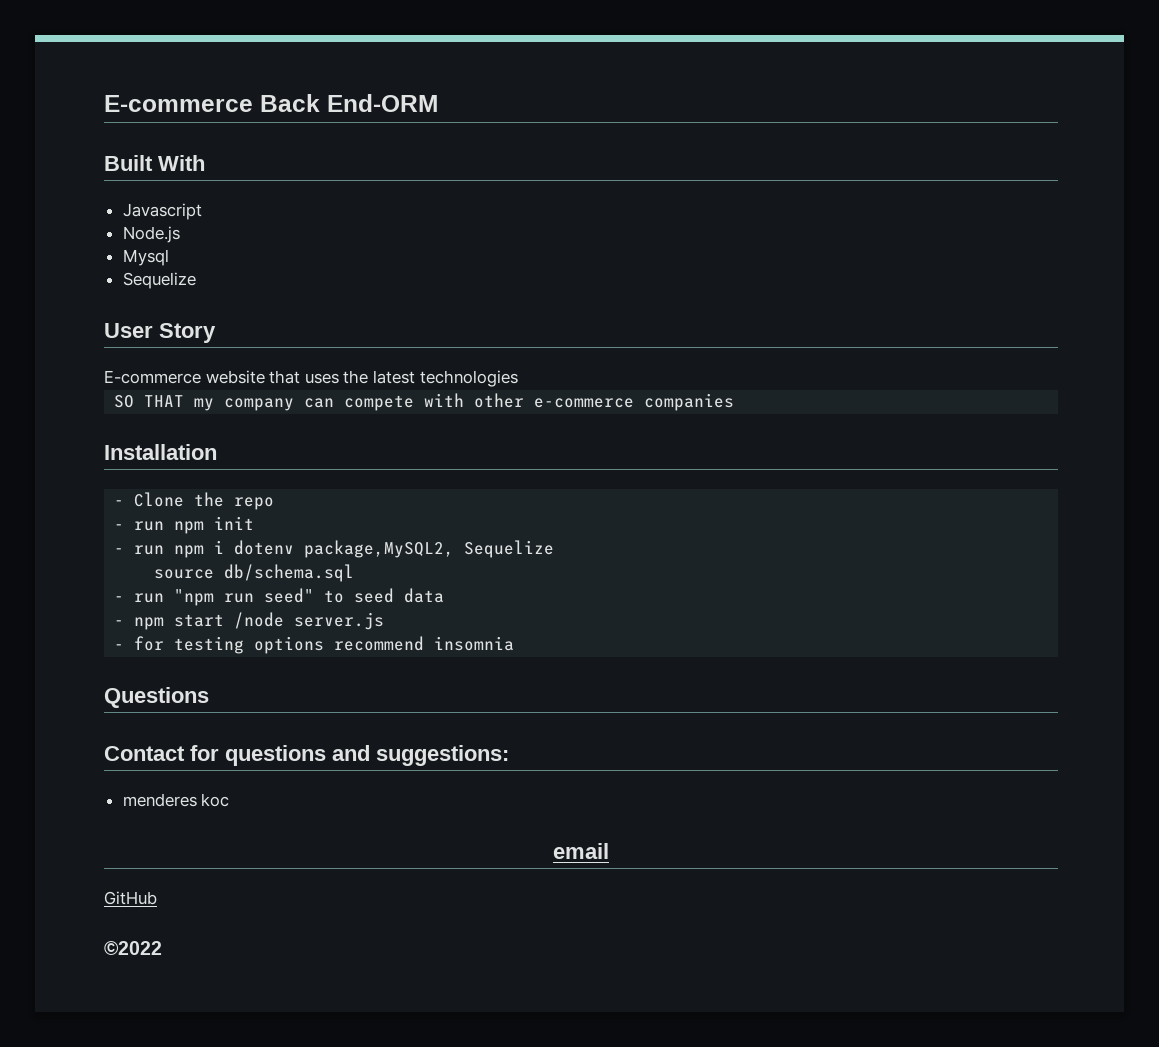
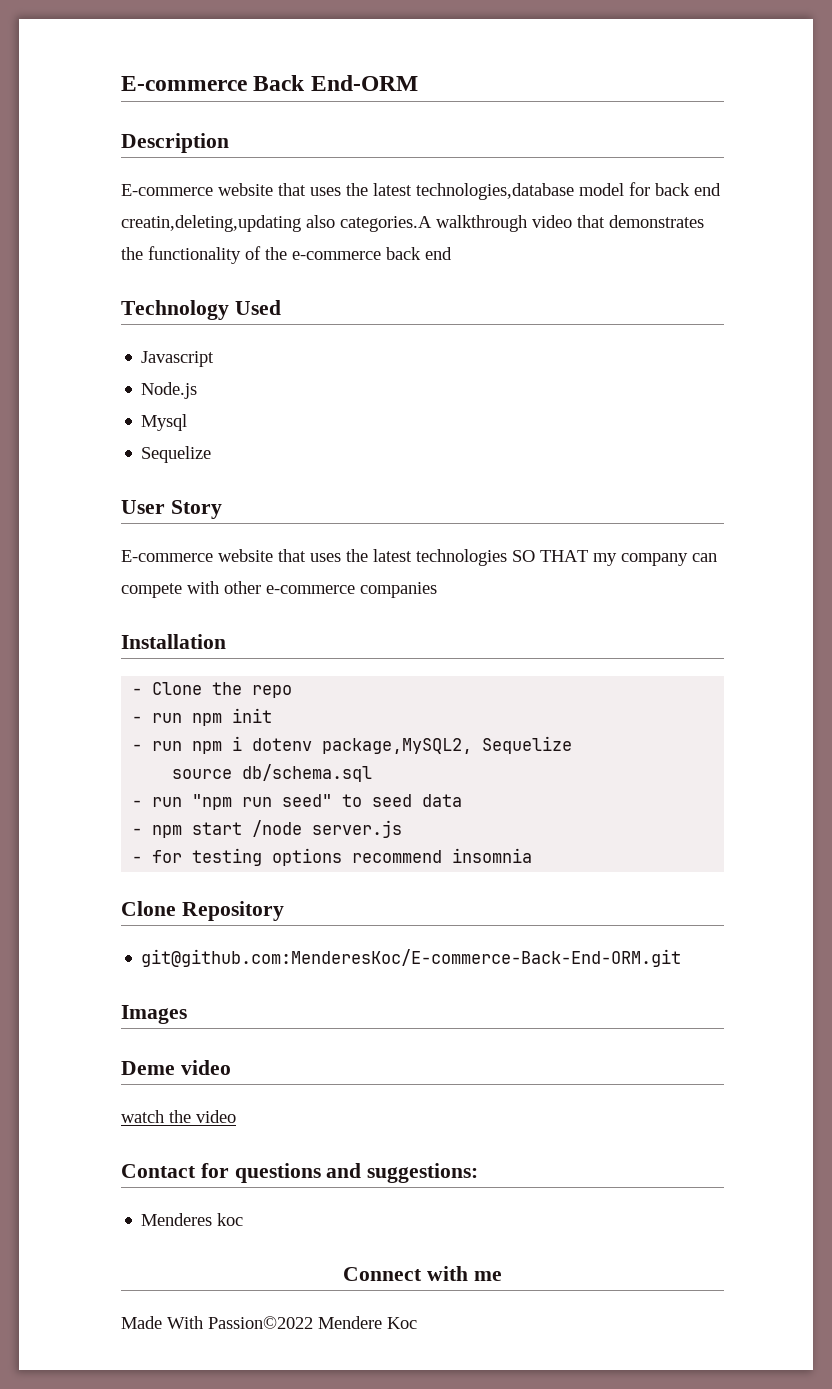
[104,155,205,171] Built With -> [121,133,229,153] [121,182,721,200] [121,215,704,232] [121,246,452,264] [121,300,281,320] Description // E-commerce website that uses the latest technologies,database model for back end creatin,deleting,updating also categories.A walkthrough video that demonstrates the functionality of the e-commerce back end // Technology Used
(518, 378) // -> (507, 557) none
[104,687,209,708] Questions -> [121,901,284,921] [141,949,682,967] [121,1005,187,1024] [121,1060,231,1075] [121,1110,236,1123] Clone Repository // git@github.com:MenderesKoc/E-commerce-Back-End-ORM.git // Images // Deme video // watch the video
[122,793,197,807] menderes -> [141,1213,213,1226] Menderes
[553,843,609,859] [104,891,157,905] [104,941,162,955] email // GitHub // ©2022 -> [343,1266,502,1281] [121,1316,417,1329] Connect with me // Made With Passion©2022 Mendere Koc

